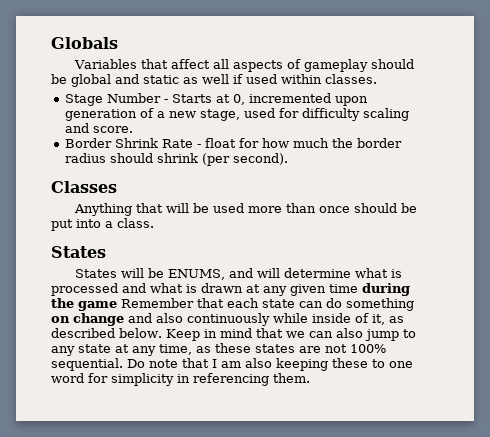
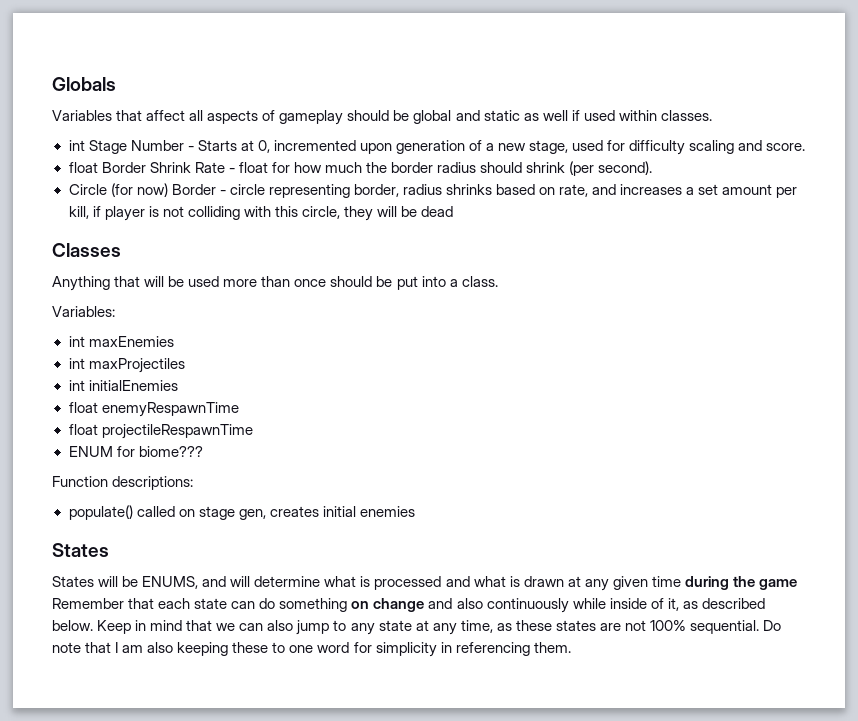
(377, 79) none -> [68,140,85,151] int
(133, 129) none -> [68,162,98,173] float
(288, 159) none -> [68,183,798,198] [68,206,454,221] // Circle (for now) Border - circle representing border, radius shrinks based on rate, and increases a set amount per kill, if player is not colliding with this circle, they will be dead
(154, 223) none -> [52,306,115,317] [68,336,174,347] [68,358,185,373] [68,380,178,391] [68,402,239,417] [68,424,253,439] [68,446,203,457] [52,476,194,490] [68,505,415,520] // Variables: // int maxEnemies // int maxProjectiles // int initialEnemies // float enemyRespawnTime // float projectileRespawnTime // ENUM for biome??? // Function descriptions: // populate() called on stage gen, creates initial enemies

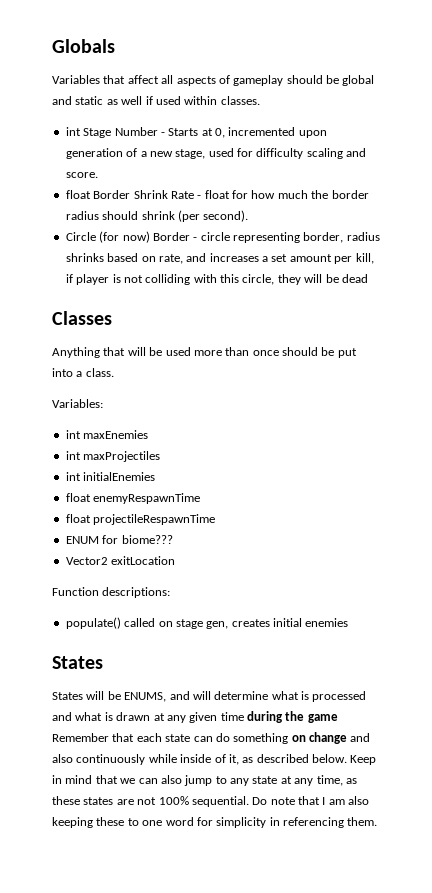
(203, 451) none -> [65,556,176,565] // Vector2 exitLocation

